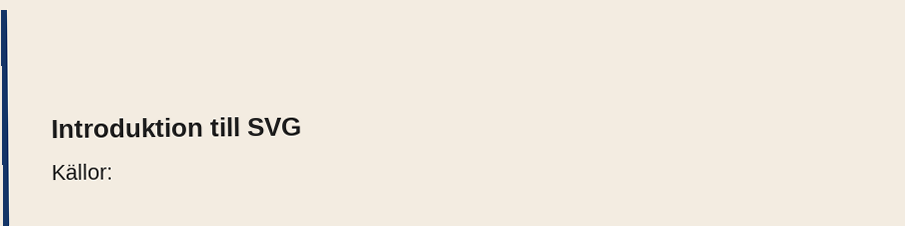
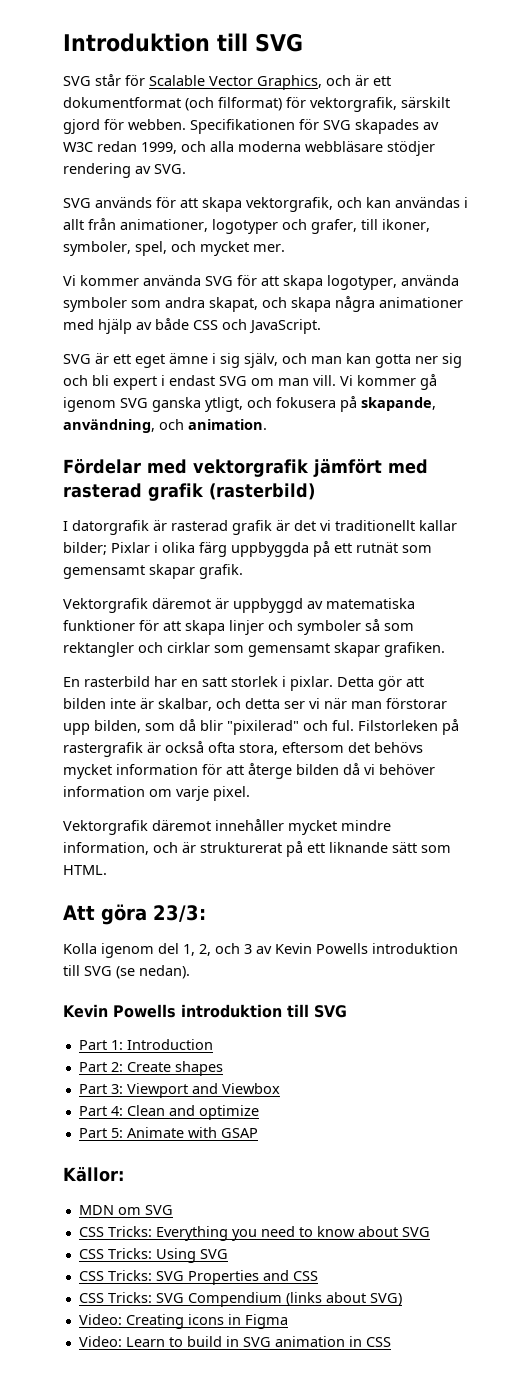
[51,163,113,181] Källor: -> [63,74,391,90] [63,97,450,112] [63,119,439,134] [63,141,435,156] [63,163,186,178] [63,197,468,212] [63,218,430,234] [63,241,285,256] [63,275,459,290] [63,296,463,312] [63,318,321,334] [63,353,462,368] [63,374,437,390] [63,396,436,412] [63,419,267,433] [63,459,428,477] [63,483,315,501] [63,520,457,535] [63,541,432,557] [63,564,243,579] [63,598,415,613] [63,619,414,635] [63,642,445,657] [63,676,424,691] [63,698,447,711] [63,719,459,735] [63,741,423,757] [63,763,435,779] [63,786,250,801] [63,819,391,835] [63,841,451,857] [63,865,107,875] [63,904,206,925] [63,943,458,958] [63,965,190,979] [63,1004,347,1018] [78,1039,213,1050] [78,1061,223,1076] [78,1083,280,1098] [78,1105,259,1120] [78,1127,258,1138] [63,1167,124,1182] [78,1205,173,1215] [78,1226,430,1241] [78,1248,228,1263] [78,1270,318,1285] [78,1292,402,1307] [78,1314,288,1329] [78,1336,391,1347] SVG står för Scalable Vector Graphics, och är ett dokumentformat (och filformat) för vektorgrafik, särskilt gjord för webben. Specifikationen för SVG skapades av W3C redan 1999, och alla moderna webbläsare stödjer rendering av SVG. // SVG används för att skapa vektorgrafik, och kan användas i allt från animationer, logotyper och grafer, till ikoner, symboler, spel, och mycket mer. // Vi kommer använda SVG för att skapa logotyper, använda symboler som andra skapat, och skapa några animationer med hjälp av både CSS och JavaScript. // SVG är ett eget ämne i sig själv, och man kan gotta ner sig och bli expert i endast SVG om man vill. Vi kommer gå igenom SVG ganska ytligt, och fokusera på skapande, användning, och animation. // Fördelar med vektorgrafik jämfört med rasterad grafik (rasterbild) // I datorgrafik är rasterad grafik är det vi traditionellt kallar bilder; Pixlar i olika färg uppbyggda på ett rutnät som gemensamt skapar grafik. // Vektorgrafik däremot är uppbyggd av matematiska funktioner för att skapa linjer och symboler så som rektangler och cirklar som gemensamt skapar grafiken. // En rasterbild har en satt storlek i pixlar. Detta gör att bilden inte är skalbar, och detta ser vi när man förstorar upp bilden, som då blir "pixilerad" och ful. Filstorleken på rastergrafik är också ofta stora, eftersom det behövs mycket information för att återge bilden då vi behöver information om varje pixel. // Vektorgrafik däremot innehåller mycket mindre information, och är strukturerat på ett liknande sätt som HTML. // Att göra 23/3: // Kolla igenom del 1, 2, och 3 av Kevin Powells introduktion till SVG (se nedan). // Kevin Powells introduktion till SVG // Part 1: Introduction // Part 2: Create shapes // Part 3: Viewport and Viewbox // Part 4: Clean and optimize // Part 5: Animate with GSAP // Källor: // MDN om SVG // CSS Tricks: Everything you need to know about SVG // CSS Tricks: Using SVG // CSS Tricks: SVG Properties and CSS // CSS Tricks: SVG Compendium (links about SVG) // Video: Creating icons in Figma // Video: Learn to build in SVG animation in CSS

